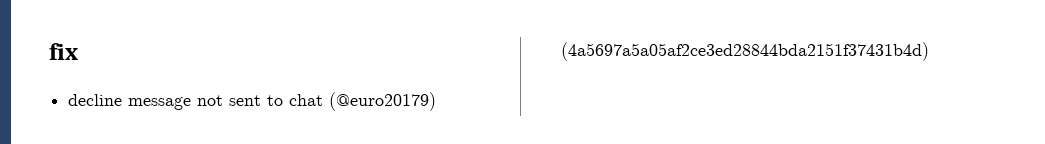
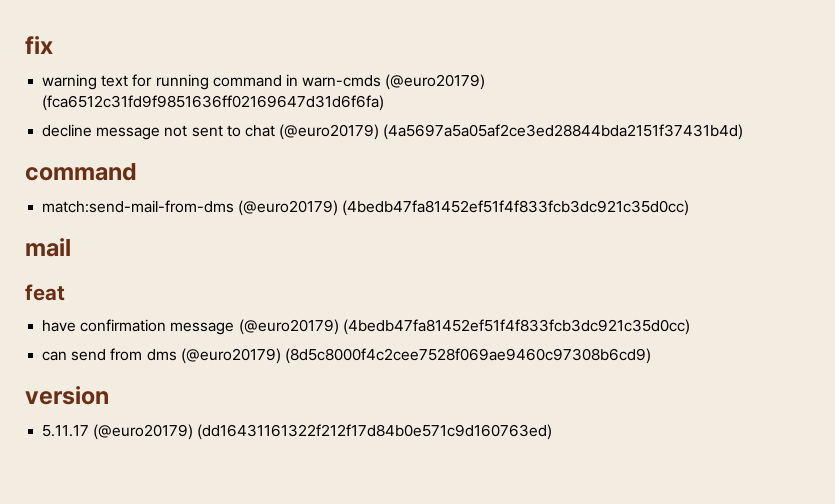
(78, 51) none -> [42,74,486,90] [42,95,385,111] // warning text for running command in warn-cmds (@euro20179) (fca6512c31fd9f9851636ff02169647d31d6f6fa)
(930, 51) none -> [25,163,137,181] [42,200,690,216] [25,238,71,257] [25,284,65,301] [42,319,690,335] [42,348,651,364] [25,386,109,405] [42,424,553,440] // command // match:send-mail-from-dms (@euro20179) (4bedb47fa81452ef51f4f833fcb3dc921c35d0cc) // mail // feat // have confirmation message (@euro20179) (4bedb47fa81452ef51f4f833fcb3dc921c35d0cc) // can send from dms (@euro20179) (8d5c8000f4c2cee7528f069ae9460c97308b6cd9) // version // 5.11.17 (@euro20179) (dd16431161322f212f17d84b0e571c9d160763ed)

